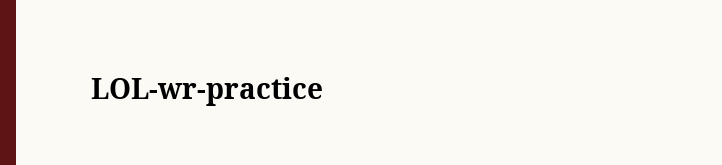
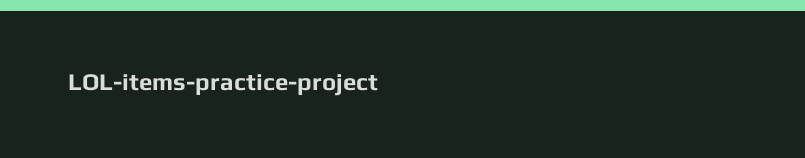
[91,77,323,106] LOL-wr-practice -> [68,74,378,96] LOL-items-practice-project

